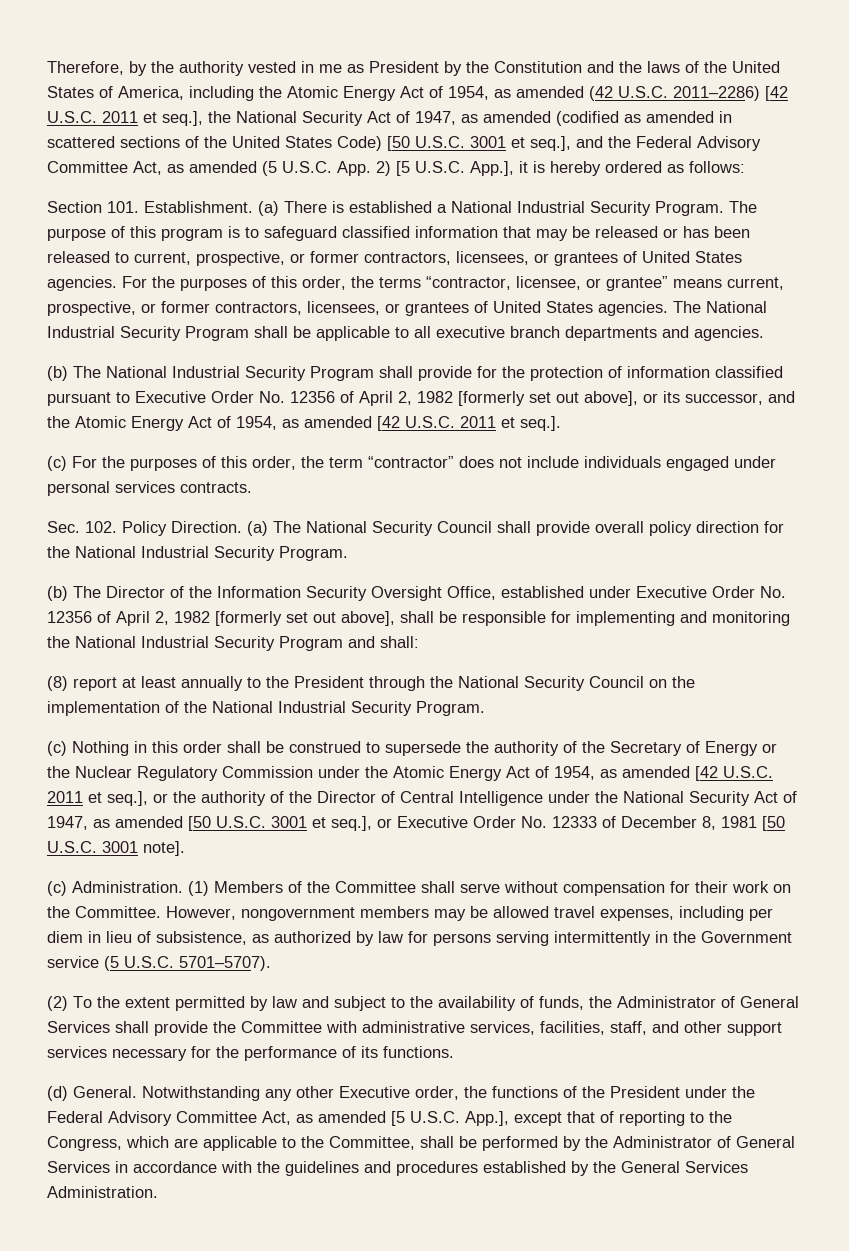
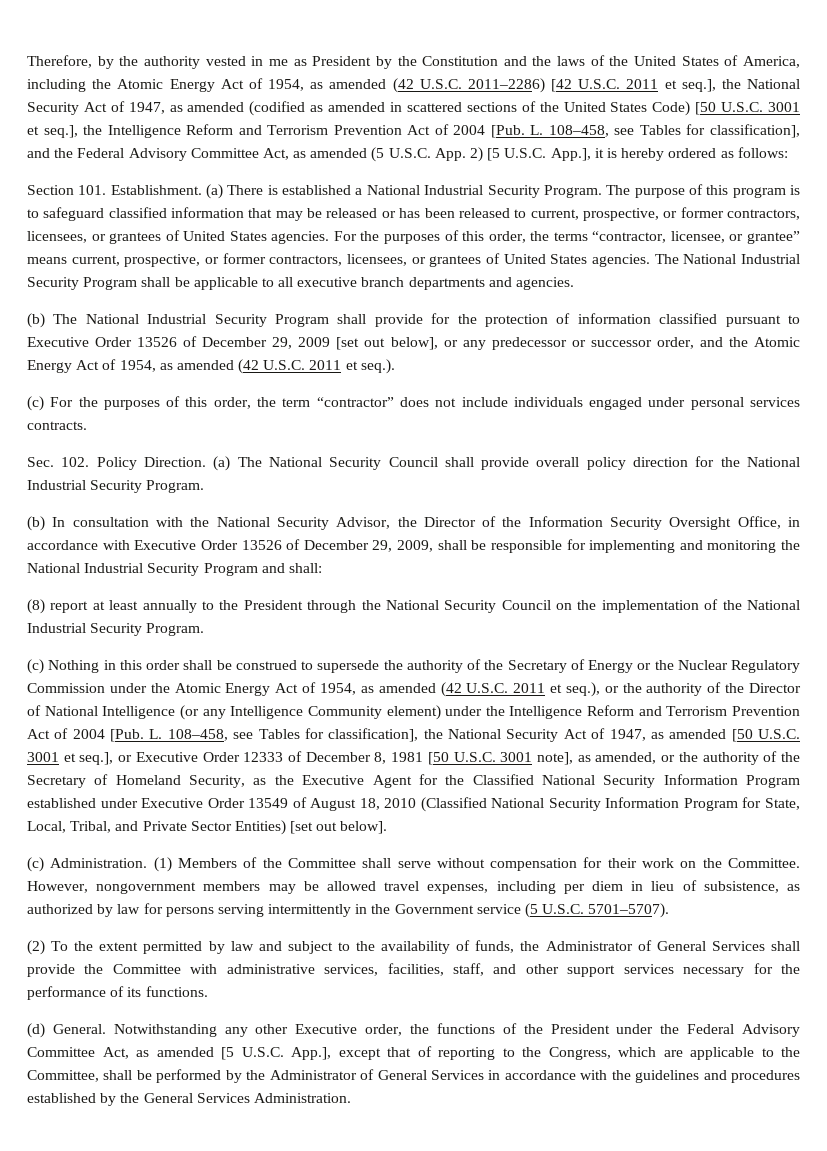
(571, 143) none -> [83,124,800,138] the Intelligence Reform and Terrorism Prevention Act of 2004 [Pub. L. 108–458, see Tables for classification],
[259,391,763,406] No. 12356 of April 2, 1982 [formerly set out above], or its successor, -> [137,336,694,350] 13526 of December 29, 2009 [set out below], or any predecessor or successor order,
[377,416,561,431] [42 U.S.C. 2011 et seq.]. -> [238,359,395,374] (42 U.S.C. 2011 et seq.).
[73,586,101,598] The -> [52,517,417,530] In consultation with the National Security Advisor, the
[501,586,786,598] [47,611,395,626] established under Executive Order No. 12356 of April 2, 1982 [formerly set out above], -> [788,517,800,527] [27,539,433,552] in accordance with Executive Order 13526 of December 29, 2009,
[695,766,773,781] [47,791,148,806] [42 U.S.C. 2011 et seq.], -> [440,682,600,697] (42 U.S.C. 2011 et seq.),
[400,791,590,806] Central Intelligence under -> [44,705,800,720] [27,728,419,742] National Intelligence (or any Intelligence Community element) under the Intelligence Reform and Terrorism Prevention Act of 2004 [Pub. L. 108–458, see Tables for classification],
[521,816,547,828] No. -> (240, 757) none
[143,841,185,856] note]. -> [537,751,800,765] [27,774,800,788] [27,797,800,812] [27,820,388,835] note], as amended, or the authority of the Secretary of Homeland Security, as the Executive Agent for the Classified National Security Information Program established under Executive Order 13549 of August 18, 2010 (Classified National Security Information Program for State, Local, Tribal, and Private Sector Entities) [set out below].

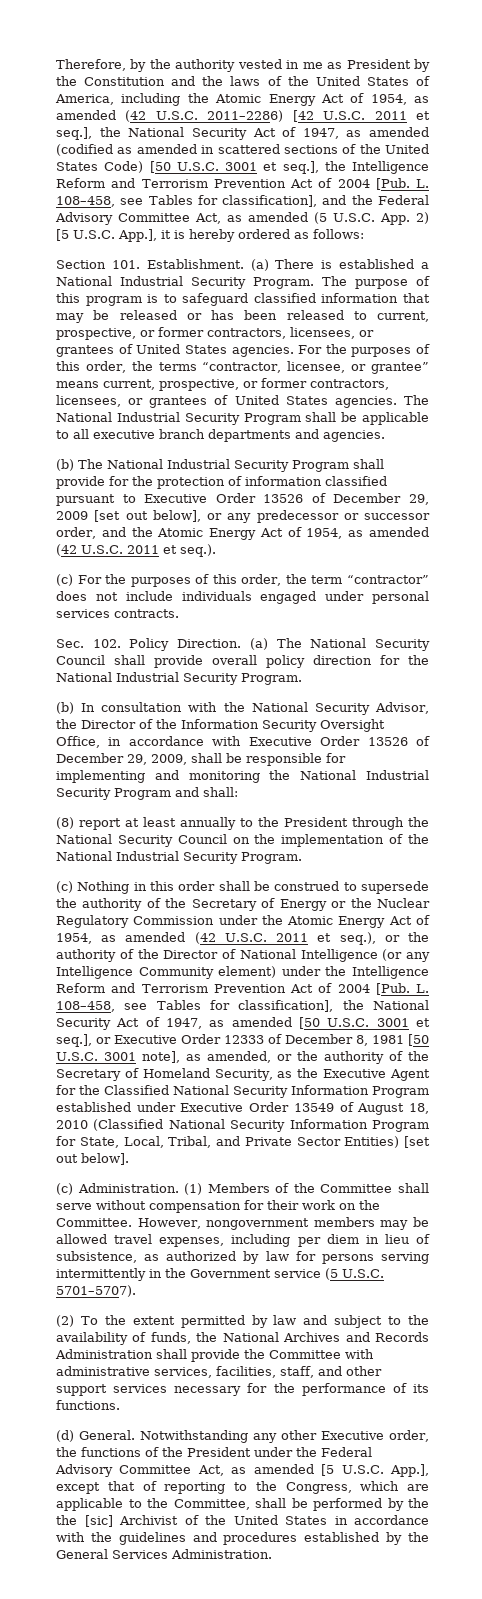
[545,940,765,951] Administrator of General Services -> [222,1332,429,1342] [55,1349,153,1359] National Archives and Records Administration
[269,1069,484,1080] Administrator of General Services -> [56,1515,327,1527] the [sic] Archivist of the United States

